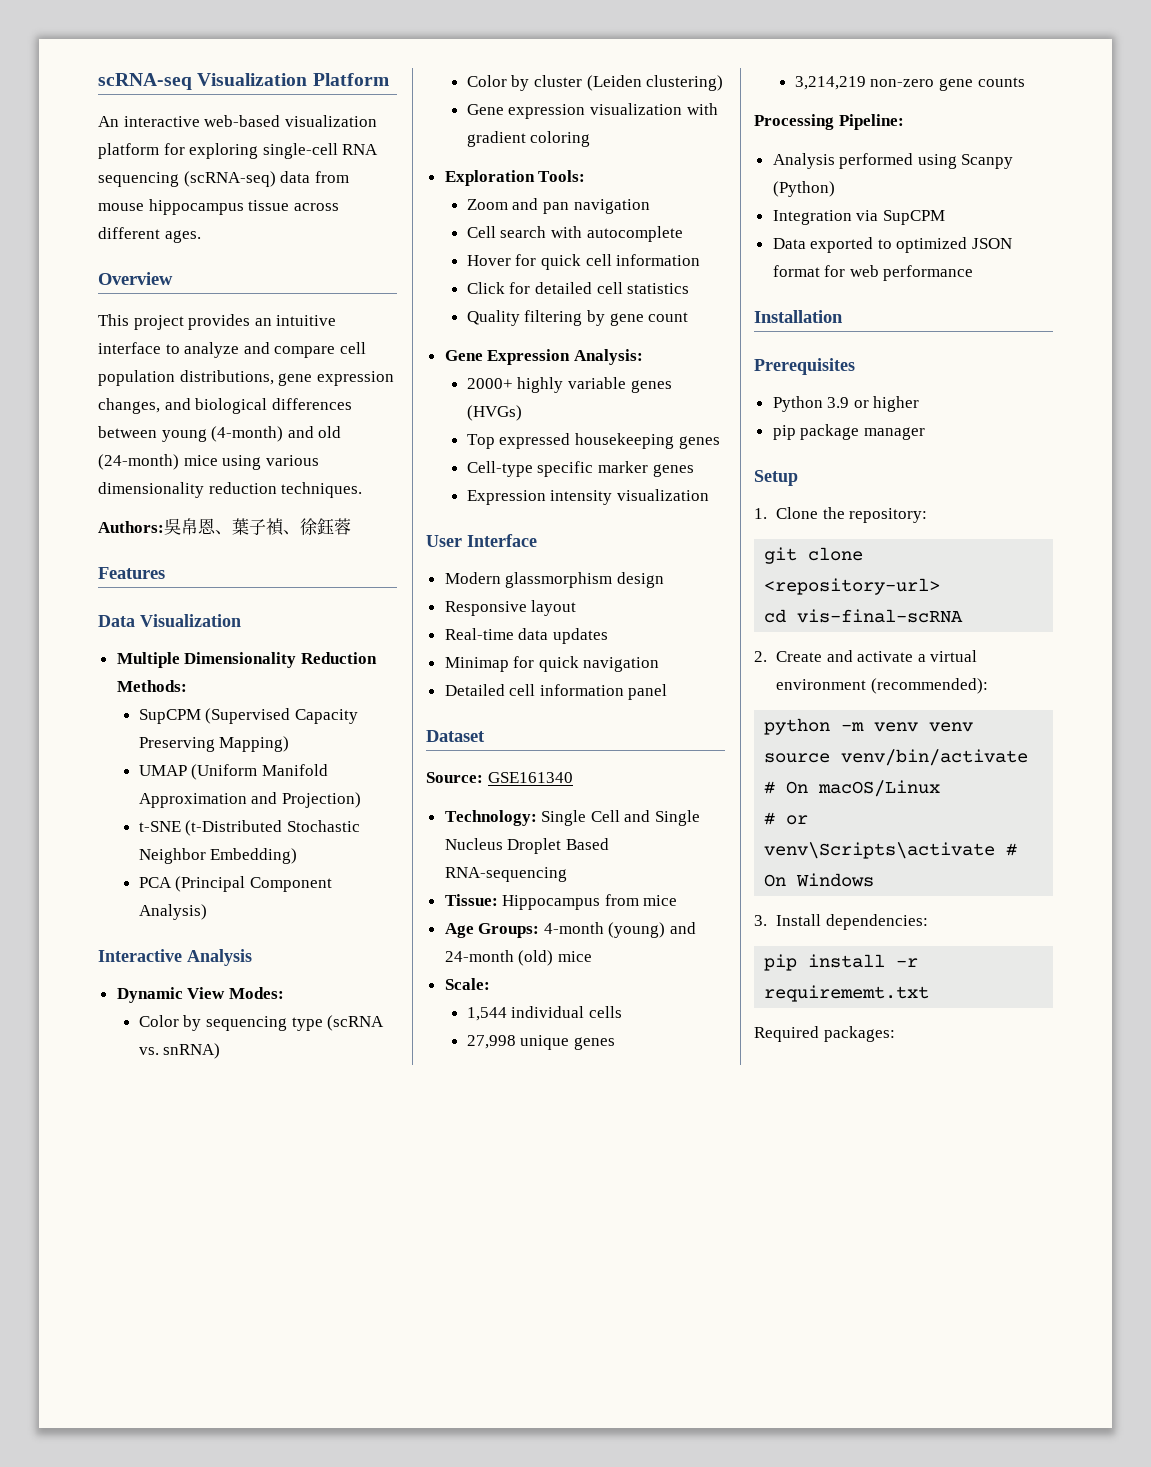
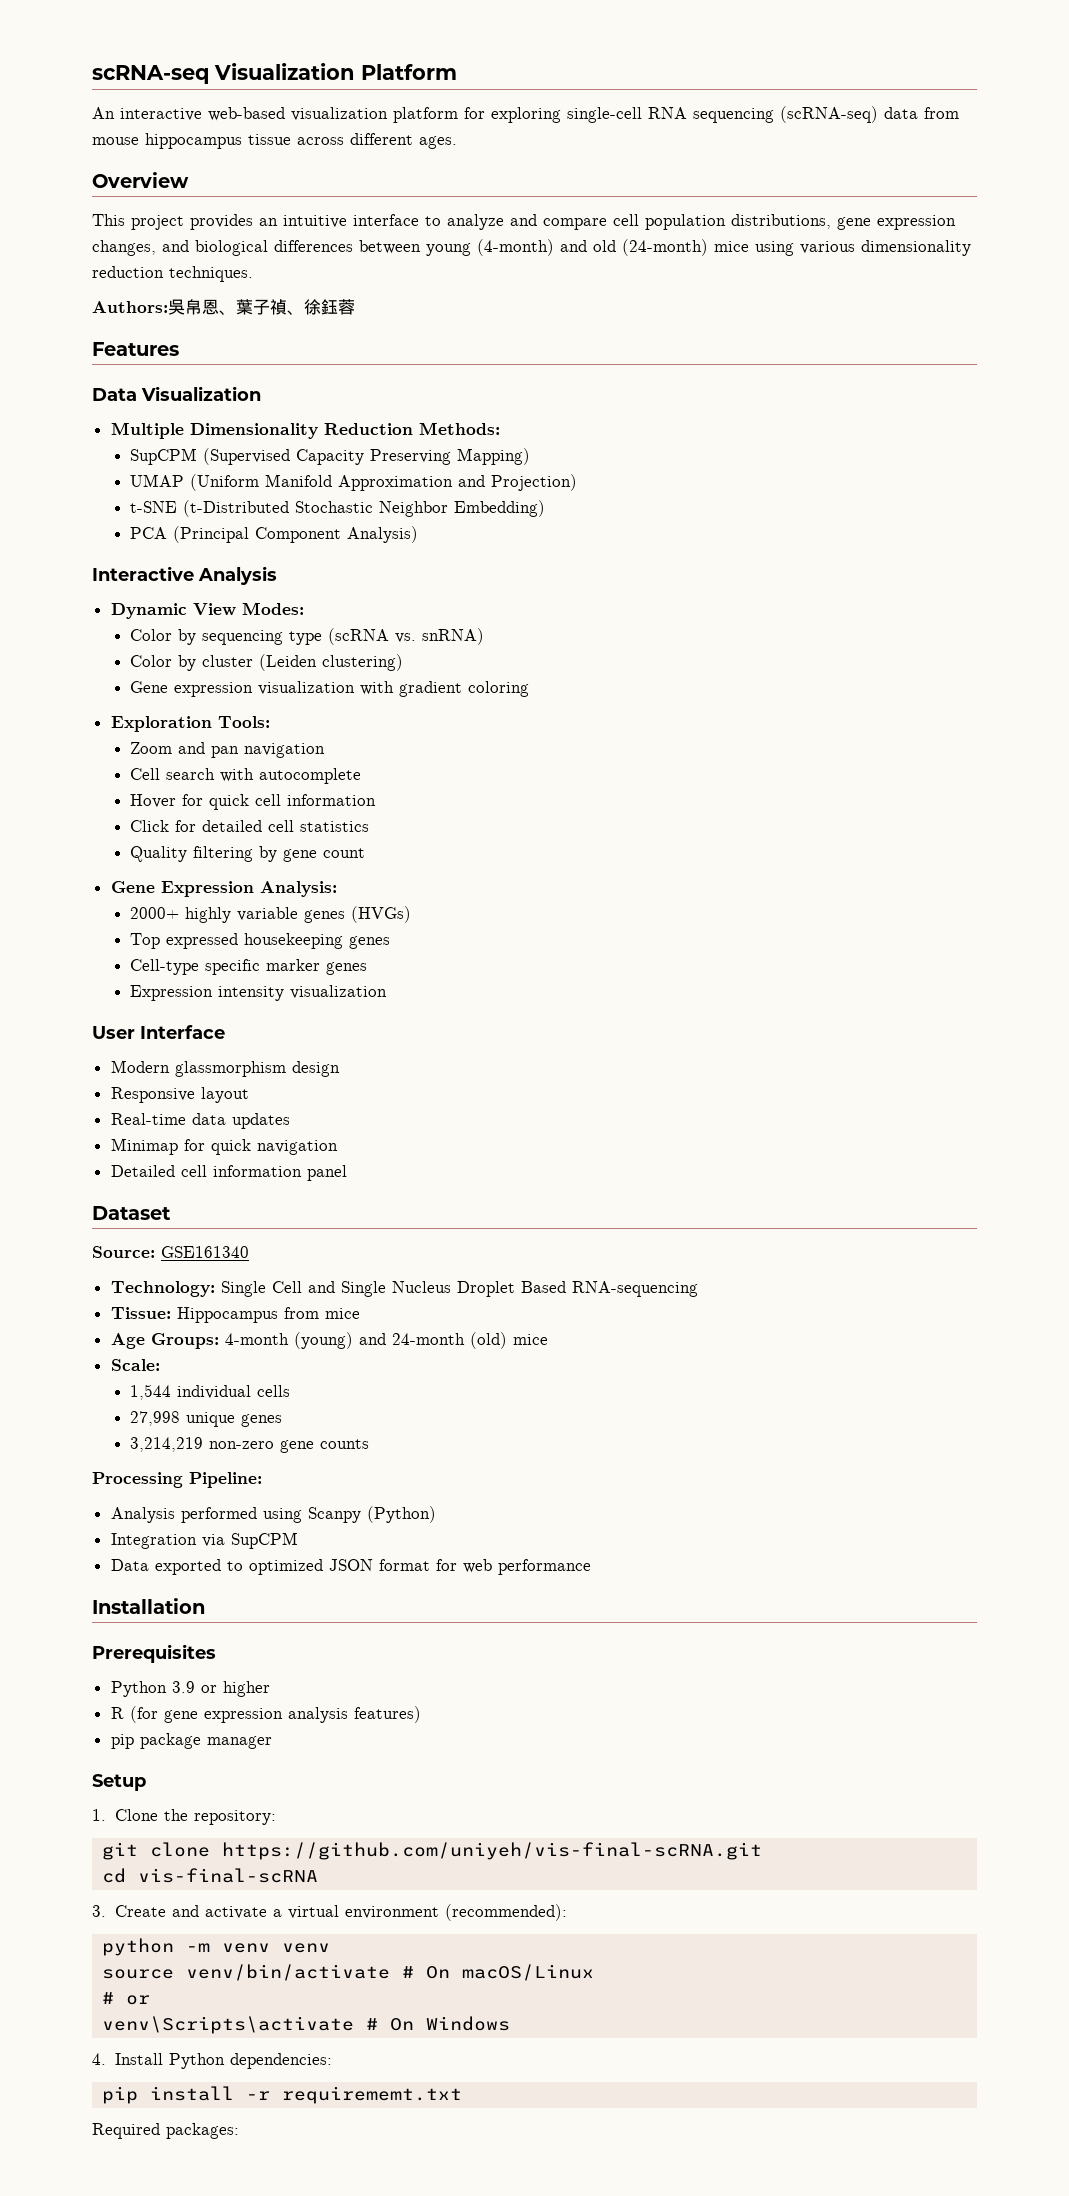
(920, 404) none -> [110,1706,421,1723] // R (for gene expression analysis features)
[764,578,941,595] <repository-url> -> [222,1842,763,1860] https://github.com/uniyeh/vis-final-scRNA.git
[754,651,767,662] 2. -> [92,1905,106,1917] 3.
[754,914,822,926] 3. Install -> [92,2053,225,2069] 4. Install Python

